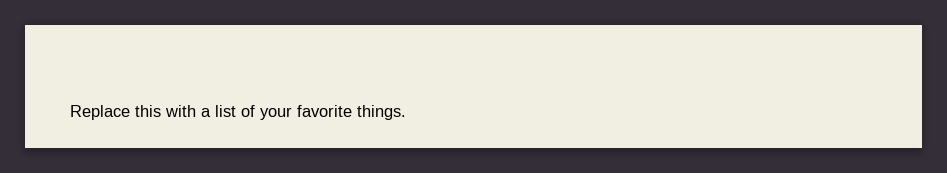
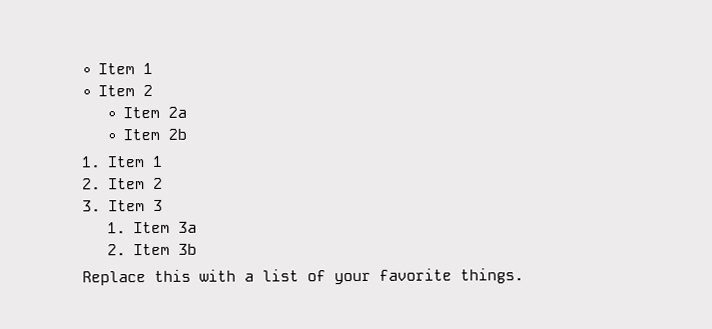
(70, 112) none -> [97,62,153,75] [97,84,153,97] [122,106,187,119] [122,128,187,141] [81,155,163,168] [82,177,163,190] [82,199,163,212] [107,221,197,234] [107,243,197,256] Item 1 // Item 2 // Item 2a // Item 2b // 1. Item 1 // 2. Item 2 // 3. Item 3 // 1. Item 3a // 2. Item 3b //

